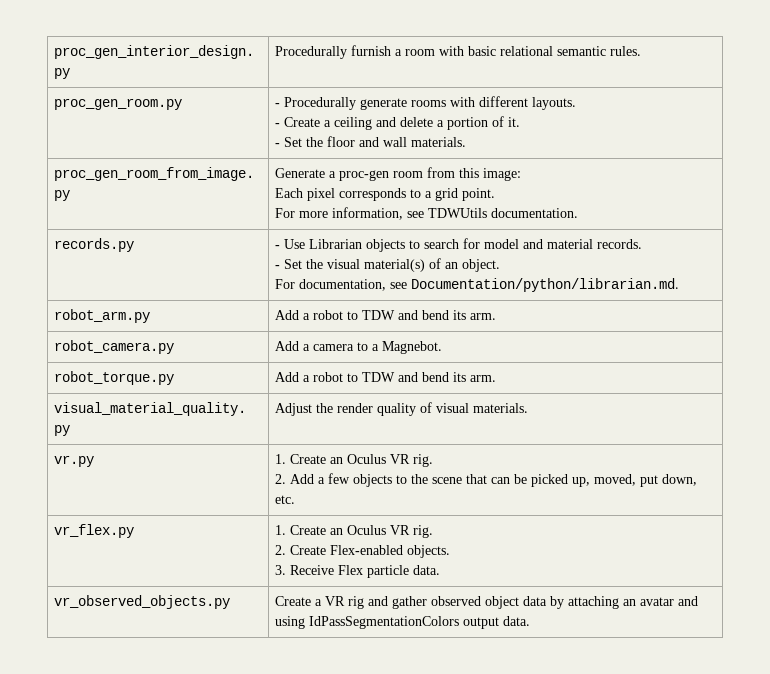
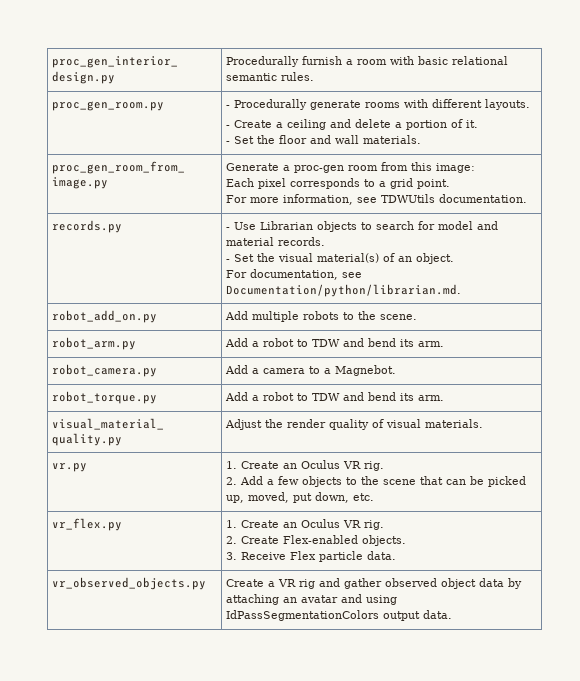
(680, 285) none -> [51,310,157,323] [224,311,417,322] // robot_add_on.py | Add multiple robots to the scene.

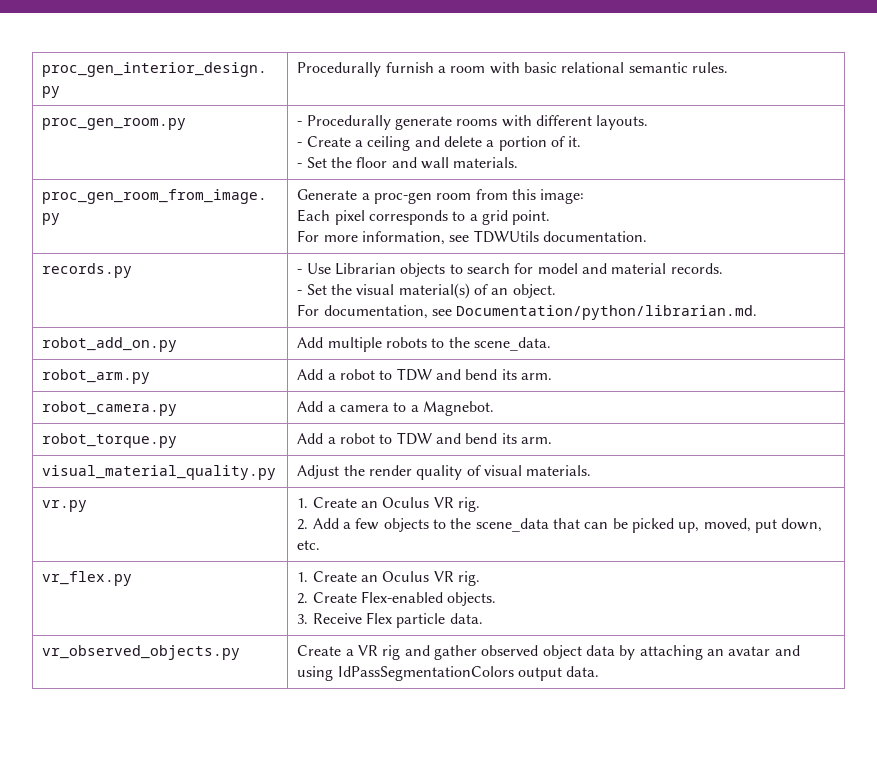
[379,314,417,320] scene. -> [474,337,552,351] scene_data.
[382,479,416,485] scene -> [475,518,549,532] scene_data

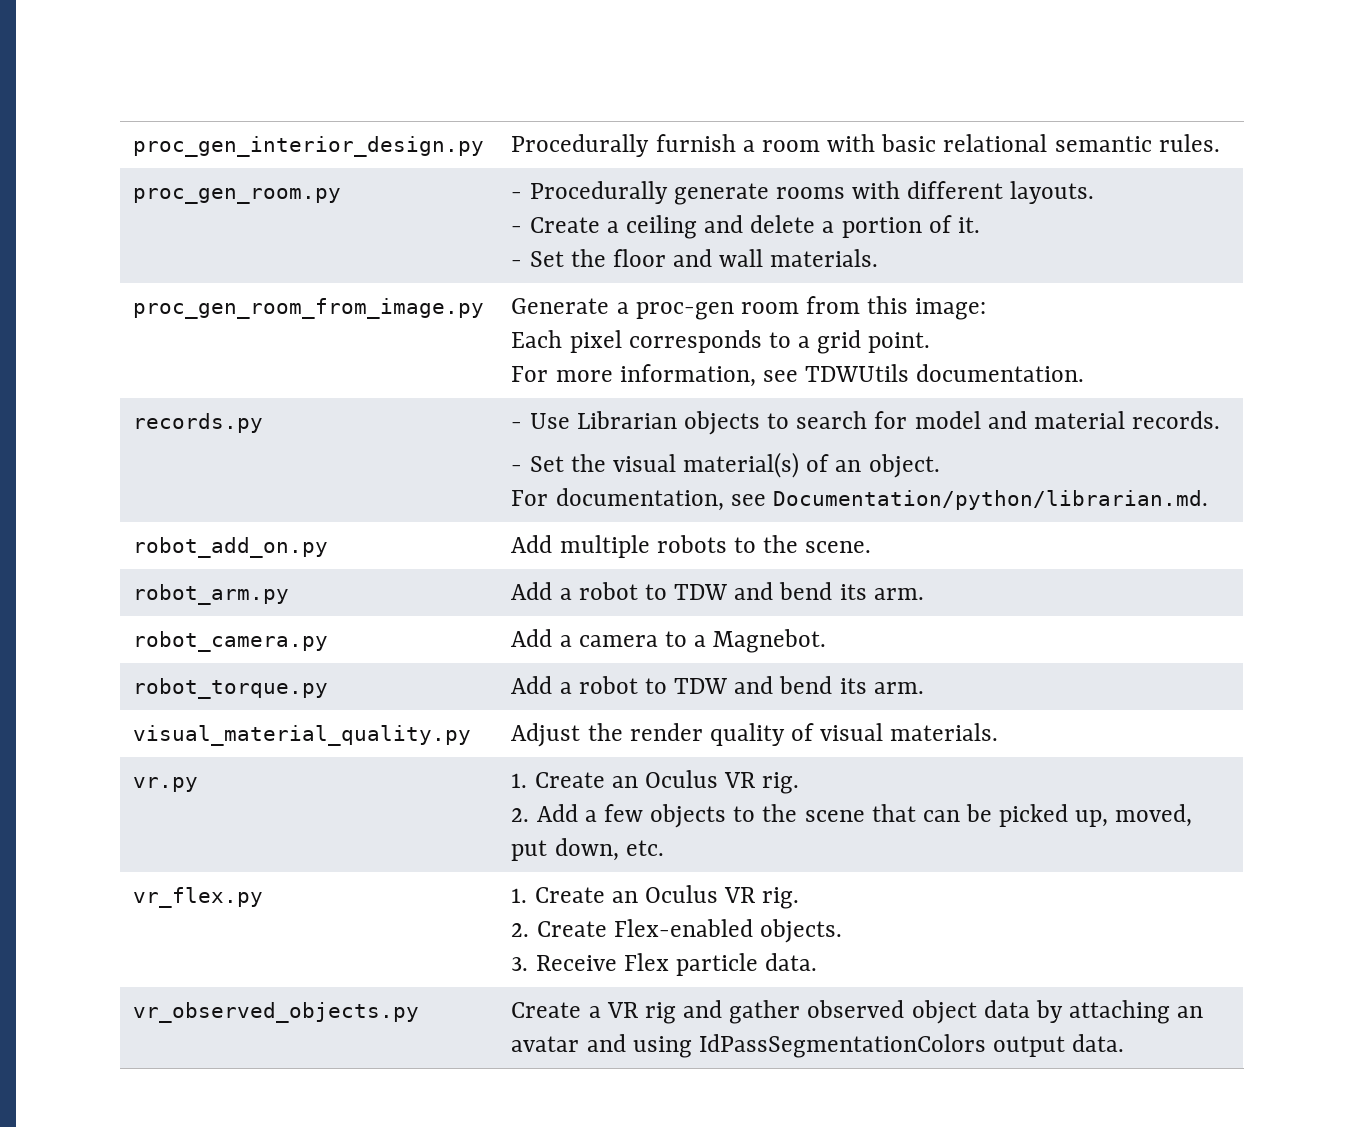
[474,337,552,351] scene_data. -> [805,541,872,553] scene.
[475,518,549,532] scene_data -> [804,810,865,822] scene

